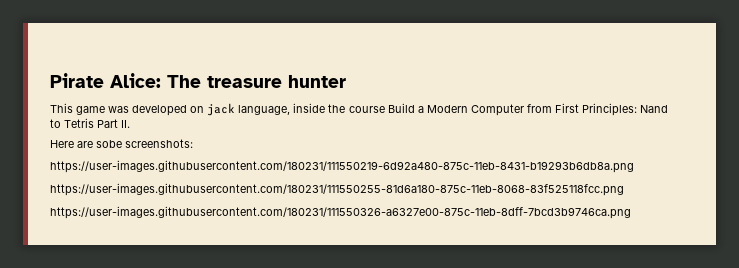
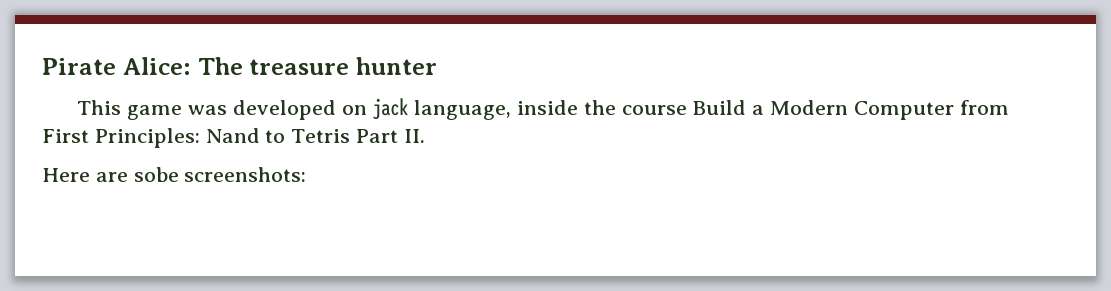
[50,160,634,173] [50,183,624,196] [50,206,631,219] // https://user-images.githubusercontent.com/180231/111550219-6d92a480-875c-11eb-8431-b19293b6db8a.png // https://user-images.githubusercontent.com/180231/111550255-81d6a180-875c-11eb-8068-83f525118fcc.png // https://user-images.githubusercontent.com/180231/111550326-a6327e00-875c-11eb-8dff-7bcd3b9746ca.png -> (307, 174) none

